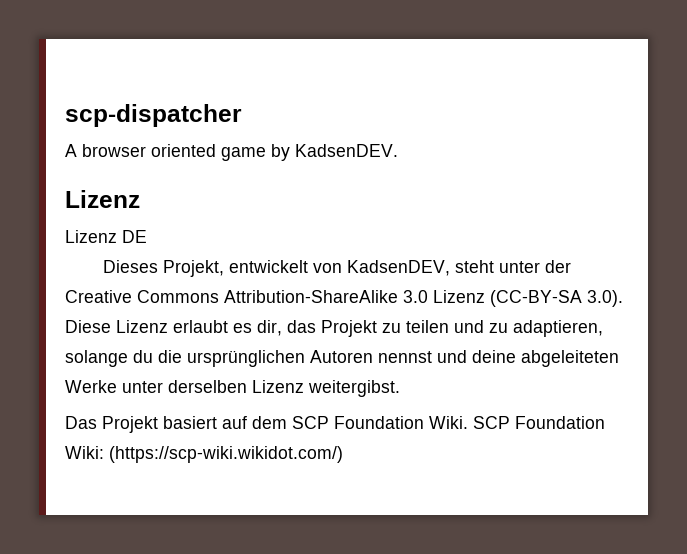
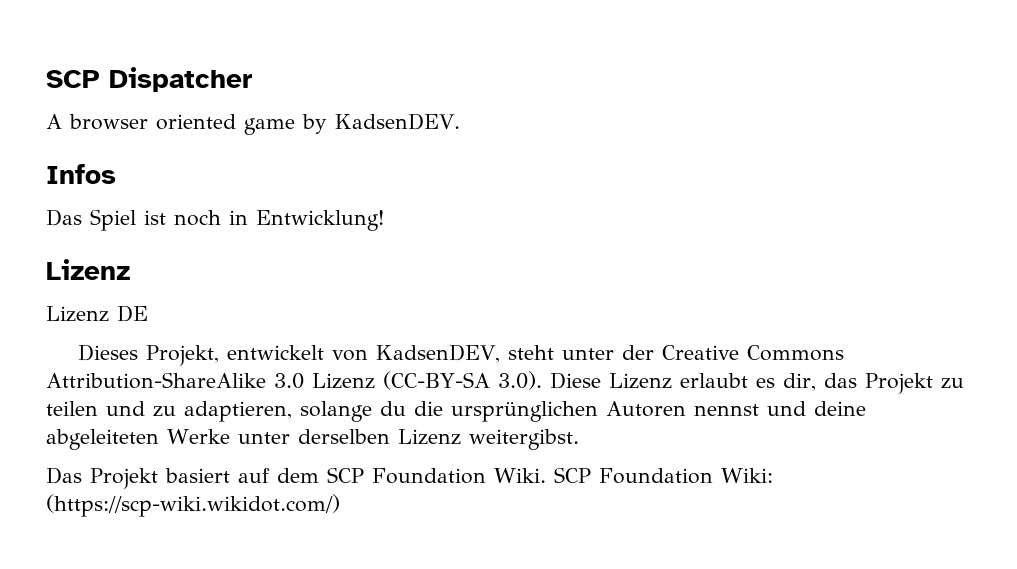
[65,104,242,127] scp-dispatcher -> [46,67,252,92] SCP Dispatcher
(398, 150) none -> [46,164,116,184] [46,209,384,231] // Infos // Das Spiel ist noch in Entwicklung!

